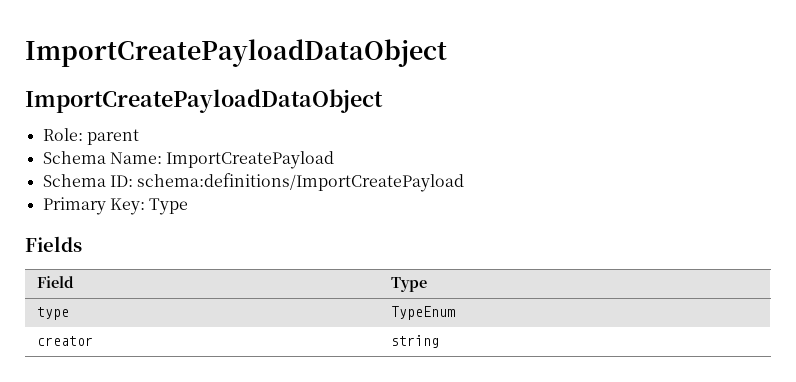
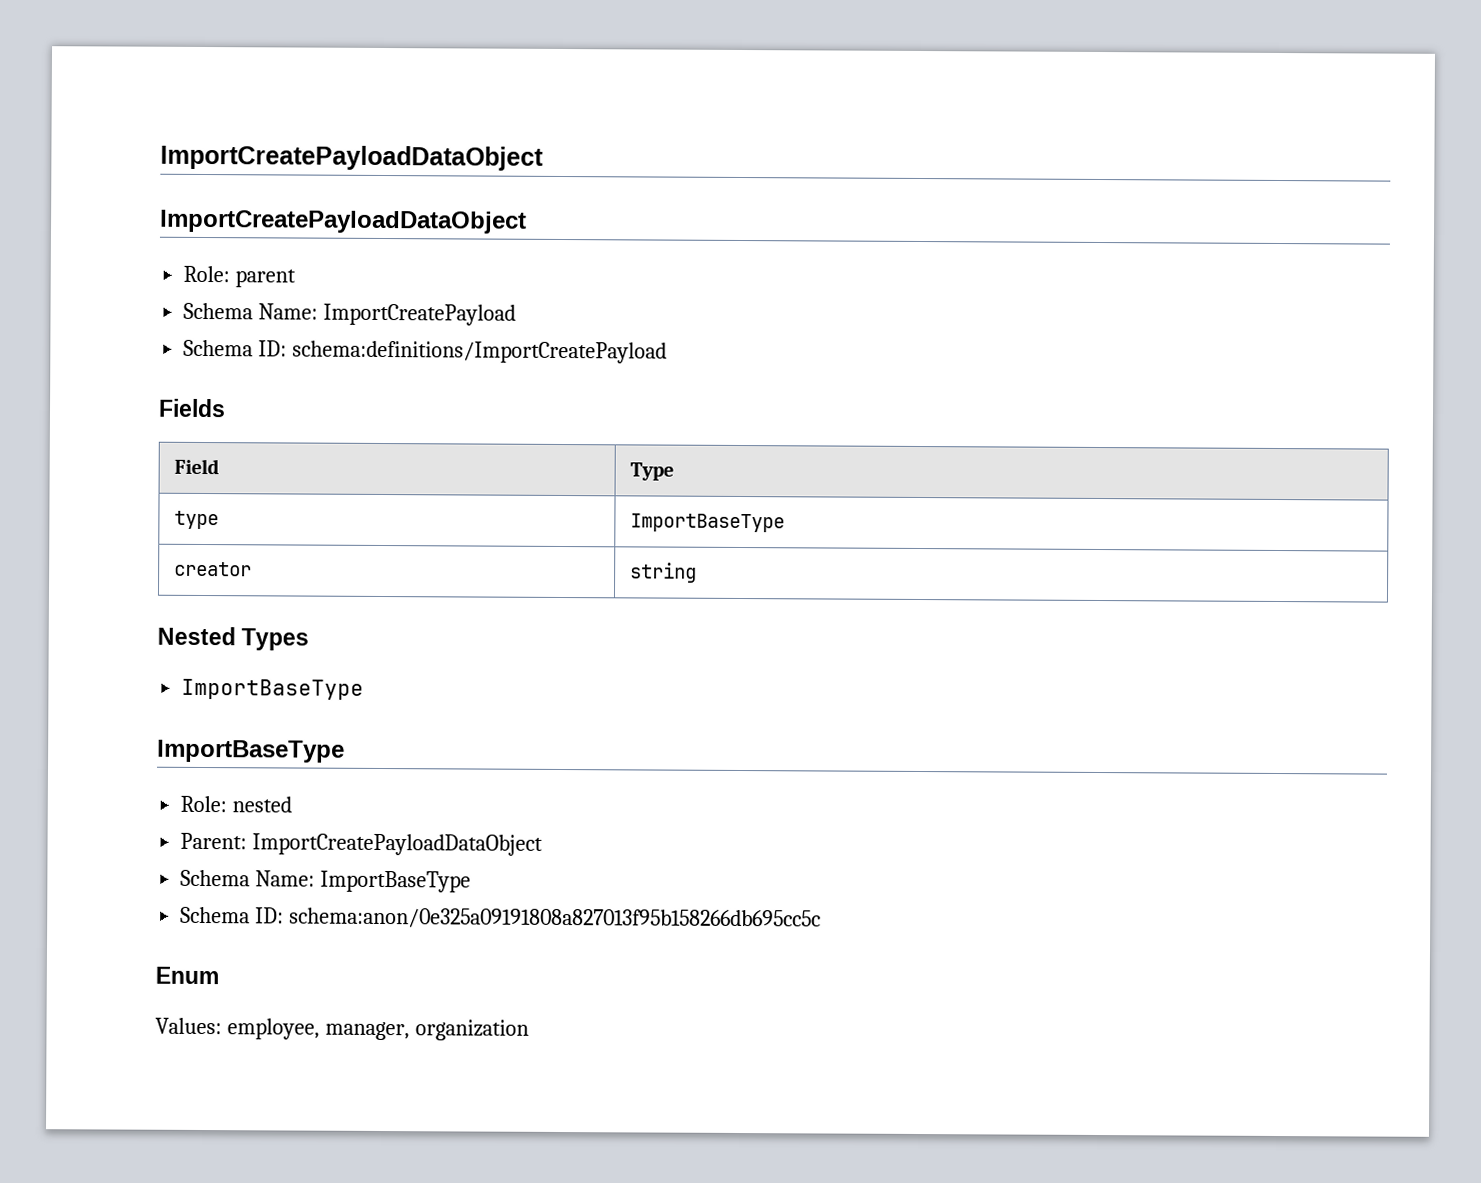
[42,197,189,215] // Primary Key: Type -> (668, 352) none
[390,306,455,320] TypeEnum -> [630,513,786,533] ImportBaseType
(439, 341) none -> [157,626,310,651] [181,678,365,700] [157,739,345,763] [180,795,293,813] [180,832,544,856] [180,869,472,893] [180,906,822,930] [155,966,219,985] [155,1017,529,1041] // Nested Types // ImportBaseType // ImportBaseType // Role: nested // Parent: ImportCreatePayloadDataObject // Schema Name: ImportBaseType // Schema ID: schema:anon/0e325a09191808a827013f95b158266db695cc5c // Enum // Values: employee, manager, organization

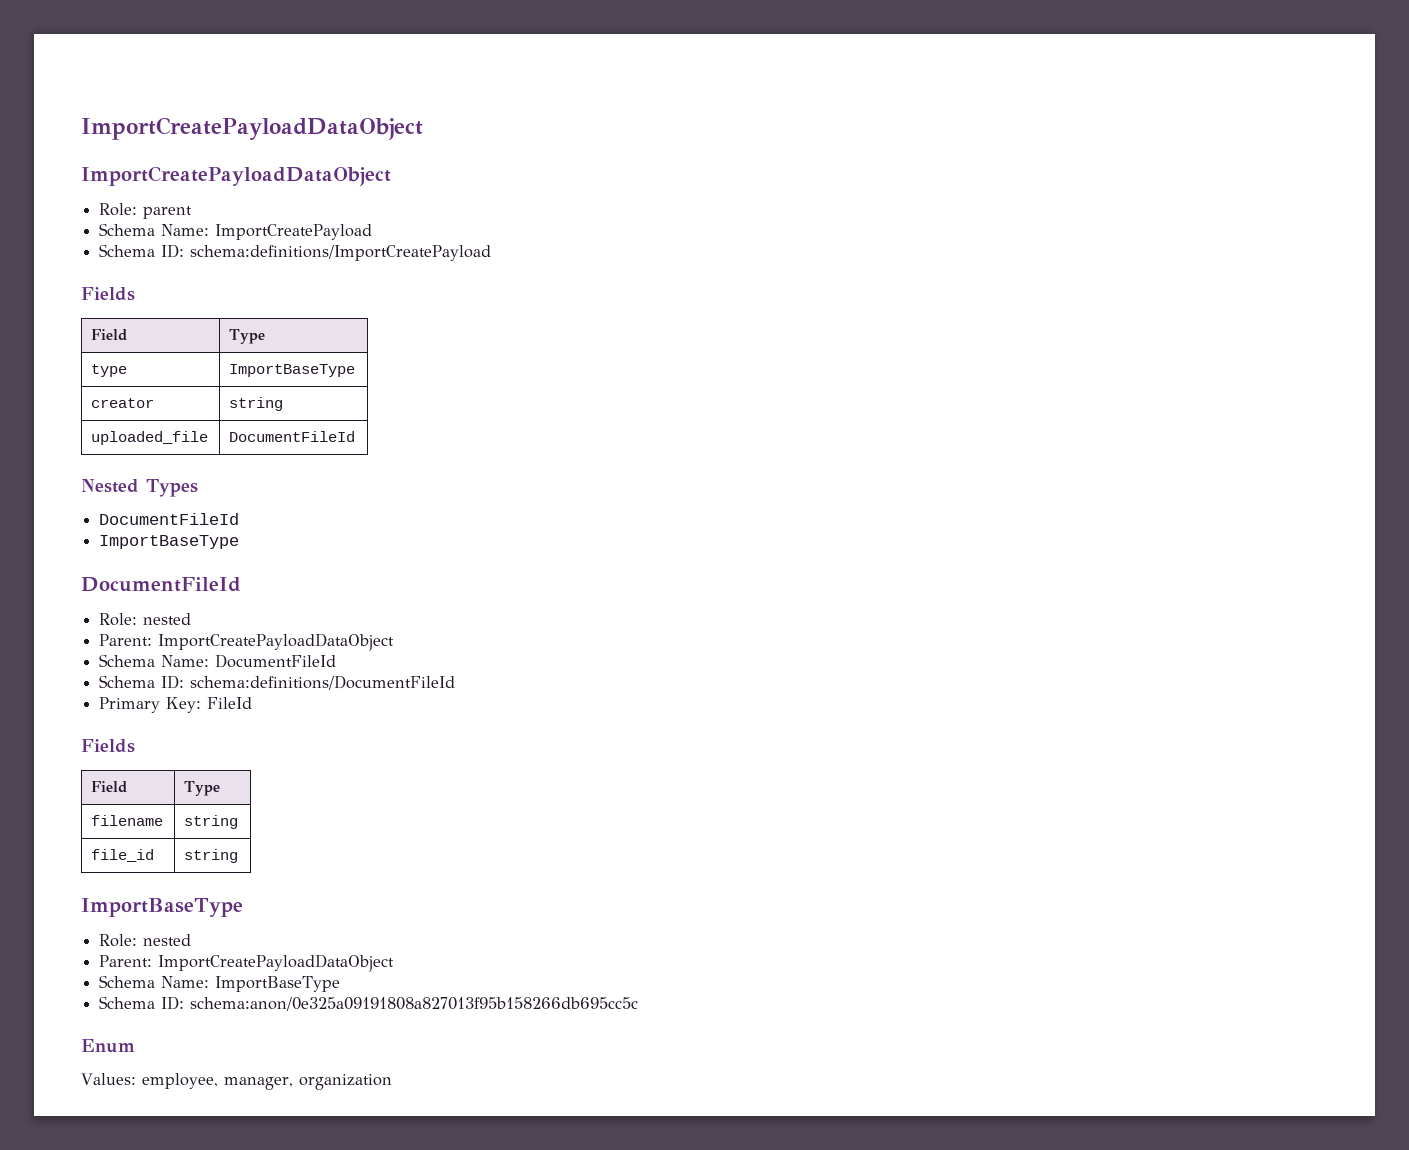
(698, 572) none -> [91,431,209,445] [229,431,356,442] // uploaded_file | DocumentFileId
[181,678,365,700] // ImportBaseType -> [99,513,240,525] [99,535,240,549] [81,577,241,592] [99,613,192,626] [99,633,395,651] [99,654,337,668] [99,675,456,690] [99,697,253,713] [81,739,135,753] [91,781,128,793] [184,781,221,796] [91,815,164,826] [184,815,239,829] [91,849,155,862] [184,849,239,863] // DocumentFileId // ImportBaseType // DocumentFileId // Role: nested // Parent: ImportCreatePayloadDataObject // Schema Name: DocumentFileId // Schema ID: schema:definitions/DocumentFileId // Primary Key: FileId // Fields // Field | Type // filename | string // file_id | string

